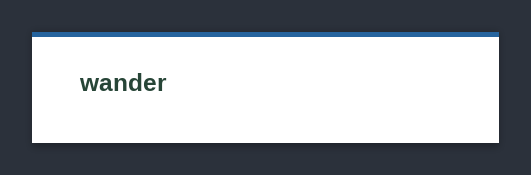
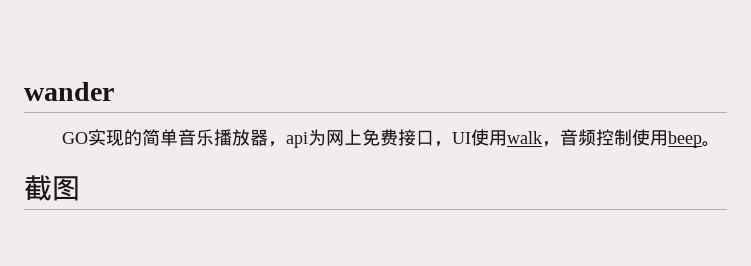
(167, 82) none -> [61,129,720,148] [24,175,80,201] // GO实现的简单音乐播放器，api为网上免费接口，UI使用walk，音频控制使用beep。 // 截图

